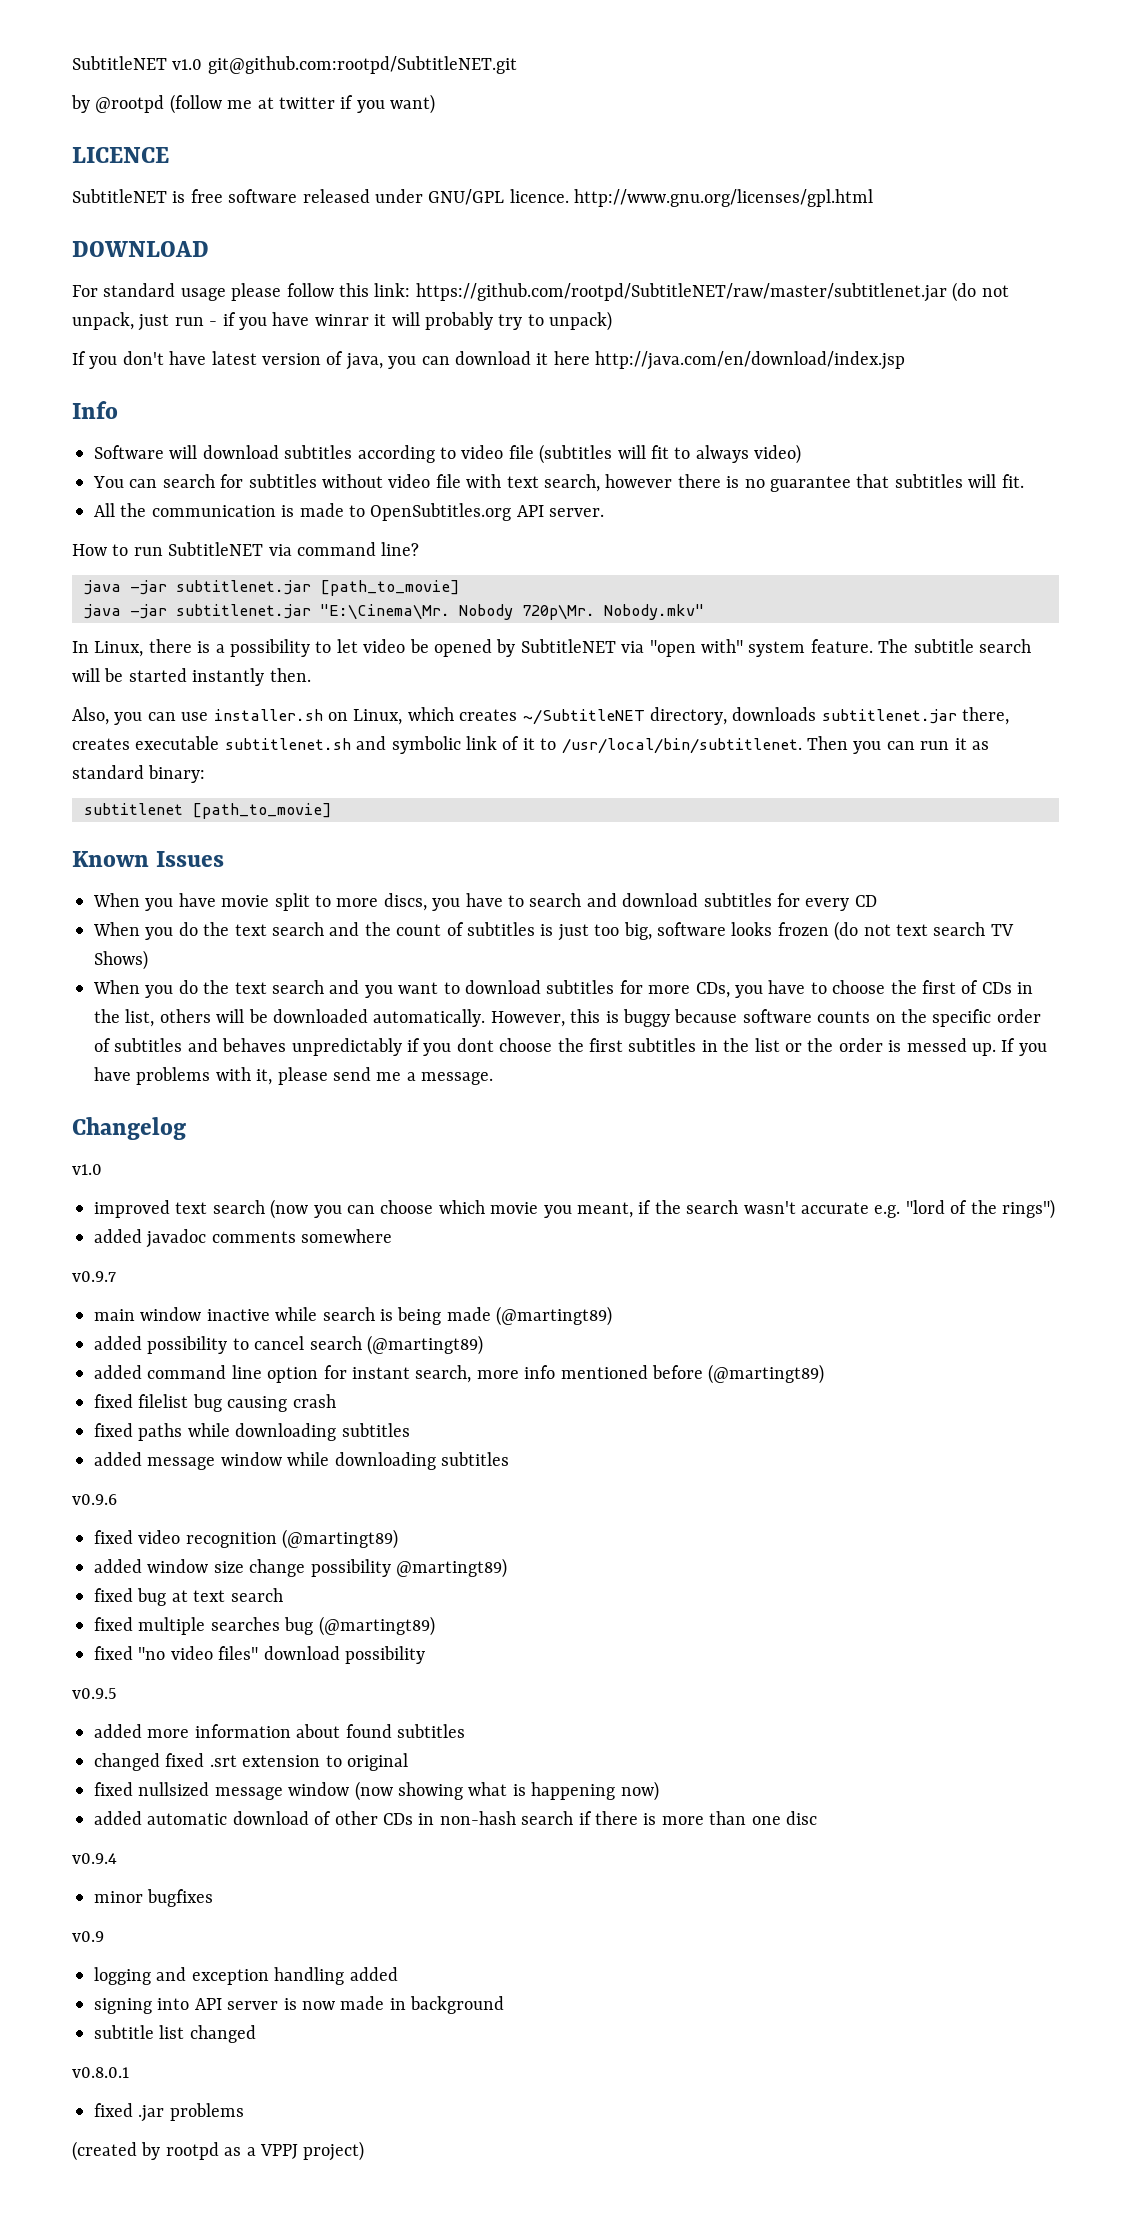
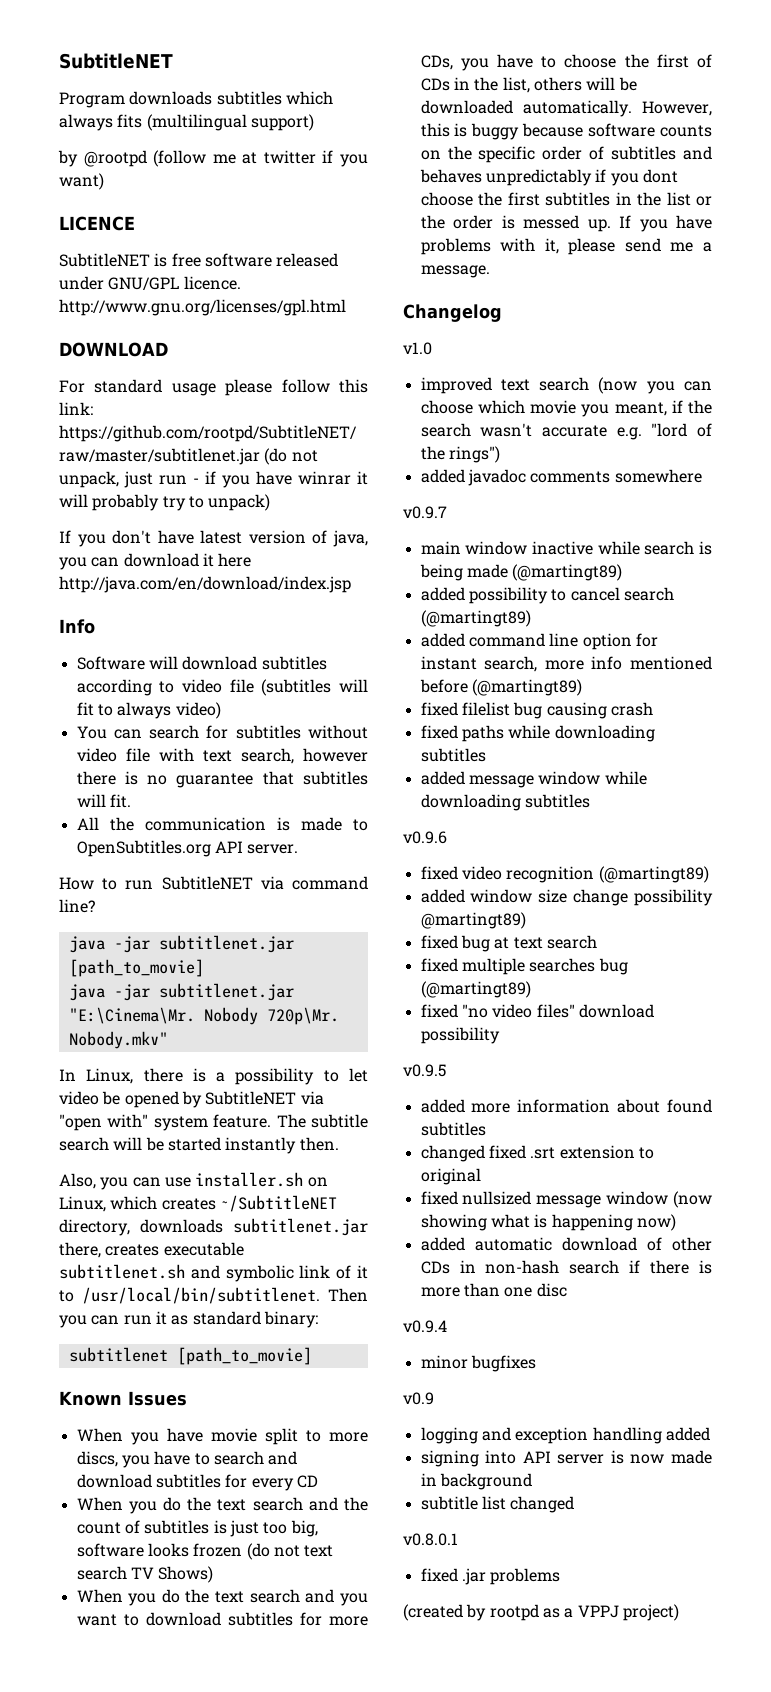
[72,56,517,74] SubtitleNET v1.0 git@github.com:rootpd/SubtitleNET.git -> [59,53,173,69] [59,91,333,108] [59,114,314,131] SubtitleNET // Program downloads subtitles which always fits (multilingual support)

